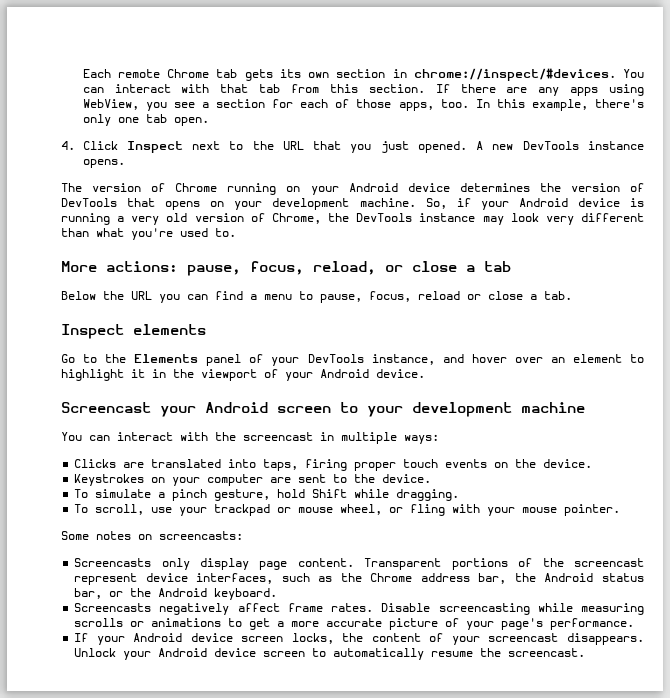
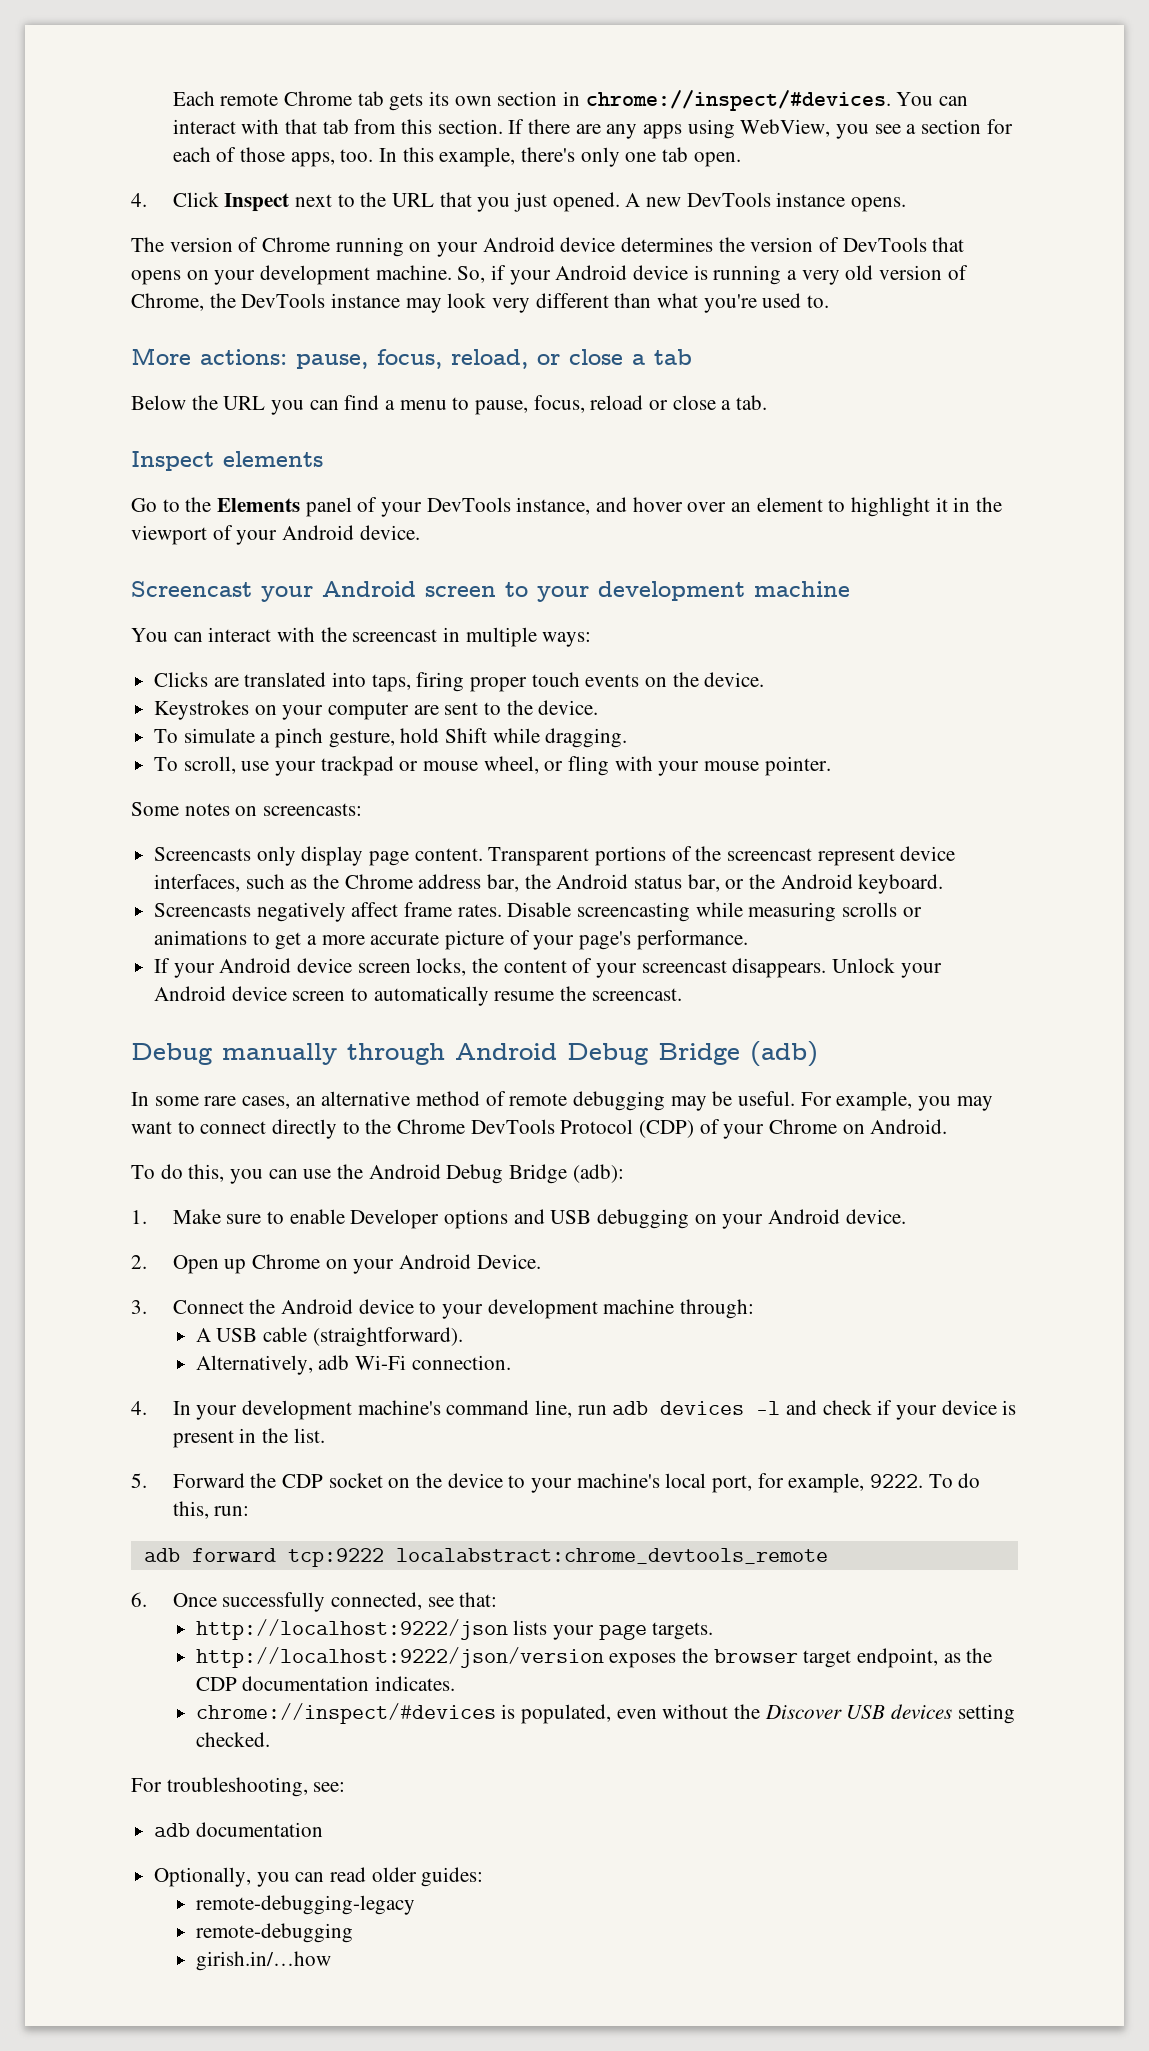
(586, 652) none -> [131,1041,818,1067] [131,1091,993,1111] [131,1119,948,1139] [131,1164,624,1184] [131,1209,906,1229] [131,1254,541,1274] [131,1299,754,1319] [195,1327,463,1347] [195,1355,511,1375] [131,1400,1017,1420] [172,1428,325,1448] [131,1473,981,1493] [172,1501,250,1519] [143,1548,828,1567] [131,1592,498,1612] [195,1619,714,1640] [195,1647,993,1668] [195,1676,455,1691] [195,1703,1015,1724] [195,1732,270,1747] [131,1777,346,1797] [154,1822,323,1837] [154,1867,484,1887] [195,1895,415,1915] [195,1923,353,1943] [195,1951,331,1971] // Debug manually through Android Debug Bridge (adb) // In some rare cases, an alternative method of remote debugging may be useful. For example, you may want to connect directly to the Chrome DevTools Protocol (CDP) of your Chrome on Android. // To do this, you can use the Android Debug Bridge (adb): // 1. Make sure to enable Developer options and USB debugging on your Android device. // 2. Open up Chrome on your Android Device. // 3. Connect the Android device to your development machine through: // A USB cable (straightforward). // Alternatively, adb Wi-Fi connection. // 4. In your development machine's command line, run adb devices -l and check if your device is present in the list. // 5. Forward the CDP socket on the device to your machine's local port, for example, 9222. To do this, run: // adb forward tcp:9222 localabstract:chrome_devtools_remote // 6. Once successfully connected, see that: // http://localhost:9222/json lists your page targets. // http://localhost:9222/json/version exposes the browser target endpoint, as the CDP documentation indicates. // chrome://inspect/#devices is populated, even without the Discover USB devices setting checked. // For troubleshooting, see: // adb documentation // Optionally, you can read older guides: // remote-debugging-legacy // remote-debugging // girish.in/…how

